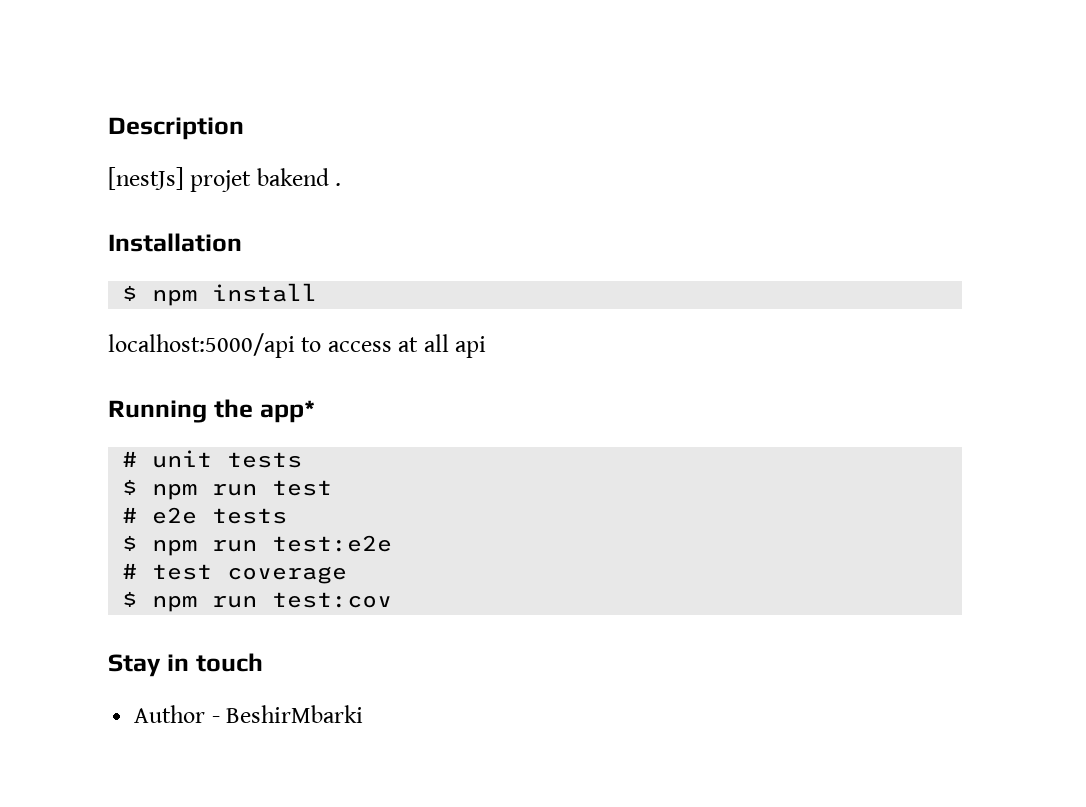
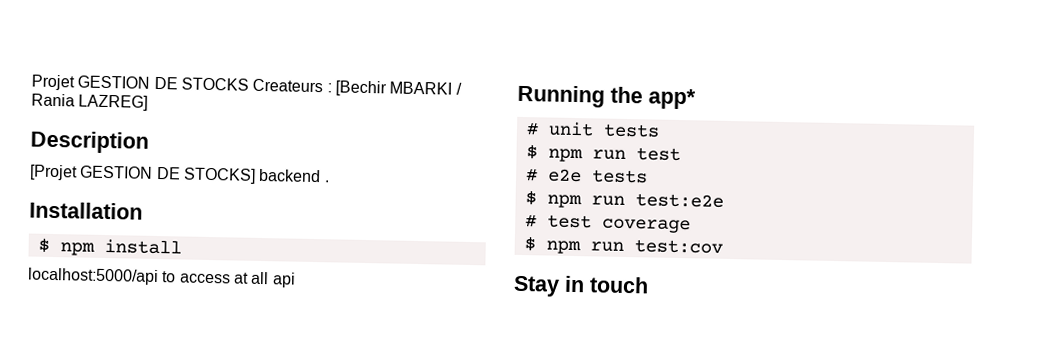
[108,117,244,140] [108,167,329,192] Description // [nestJs] projet bakend -> [31,74,462,97] [31,93,149,111] [30,130,149,154] [29,164,322,184] Projet GESTION DE STOCKS Createurs : [Bechir MBARKI / Rania LAZREG] // Description // [Projet GESTION DE STOCKS] backend
[134,705,364,723] // Author - BeshirMbarki -> (649, 285) none

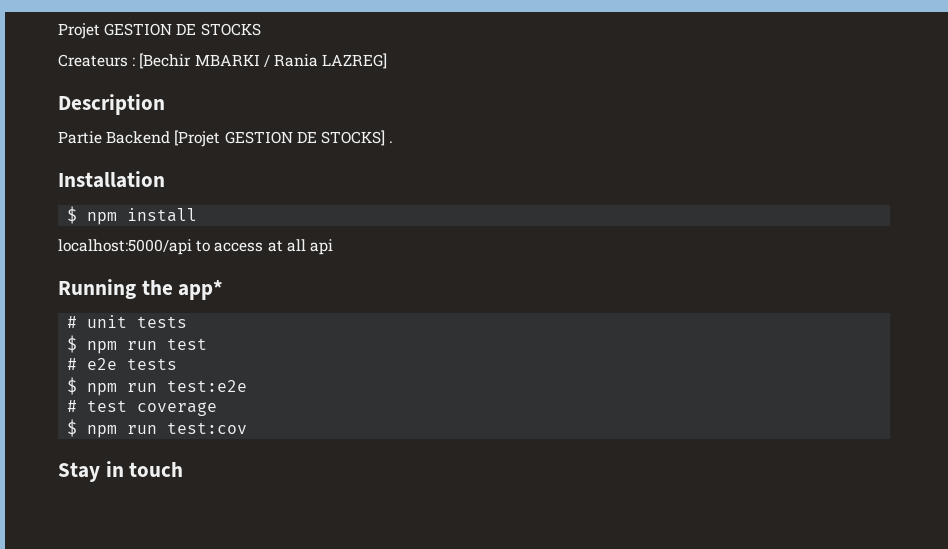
(249, 84) none -> (261, 29) //
(149, 142) none -> [58,131,171,144] Partie Backend
[258,168,322,183] backend -> (385, 138) none

